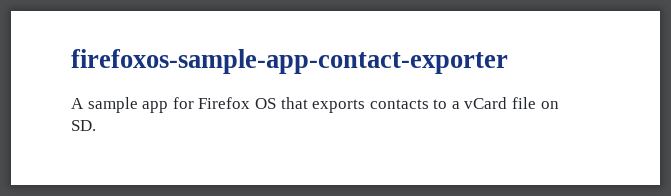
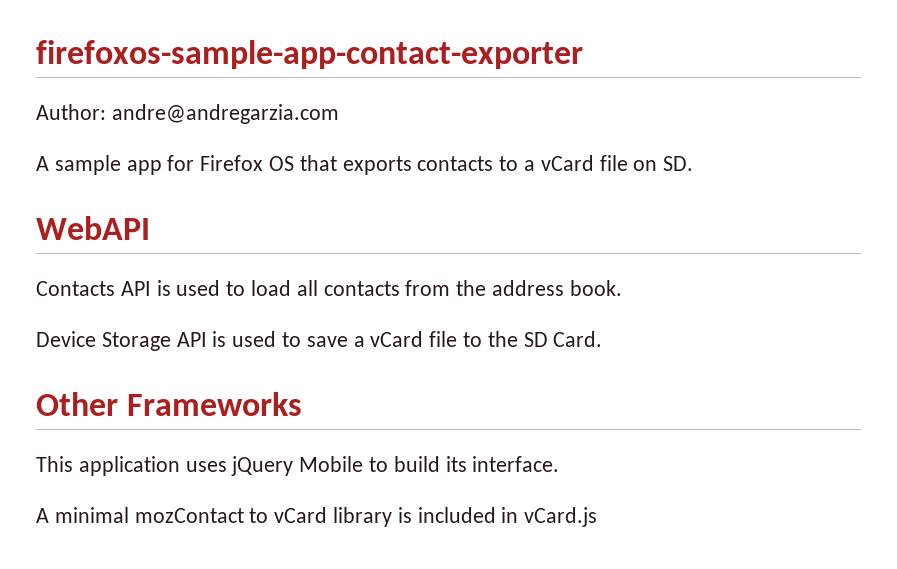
(508, 61) none -> [36,104,339,124] // Author: andre@andregarzia.com
(96, 125) none -> [36,216,150,240] [36,280,622,296] [36,331,603,351] [36,392,303,416] [36,456,560,476] [36,507,598,527] // WebAPI // Contacts API is used to load all contacts from the address book. // Device Storage API is used to save a vCard file to the SD Card. // Other Frameworks // This application uses jQuery Mobile to build its interface. // A minimal mozContact to vCard library is included in vCard.js

